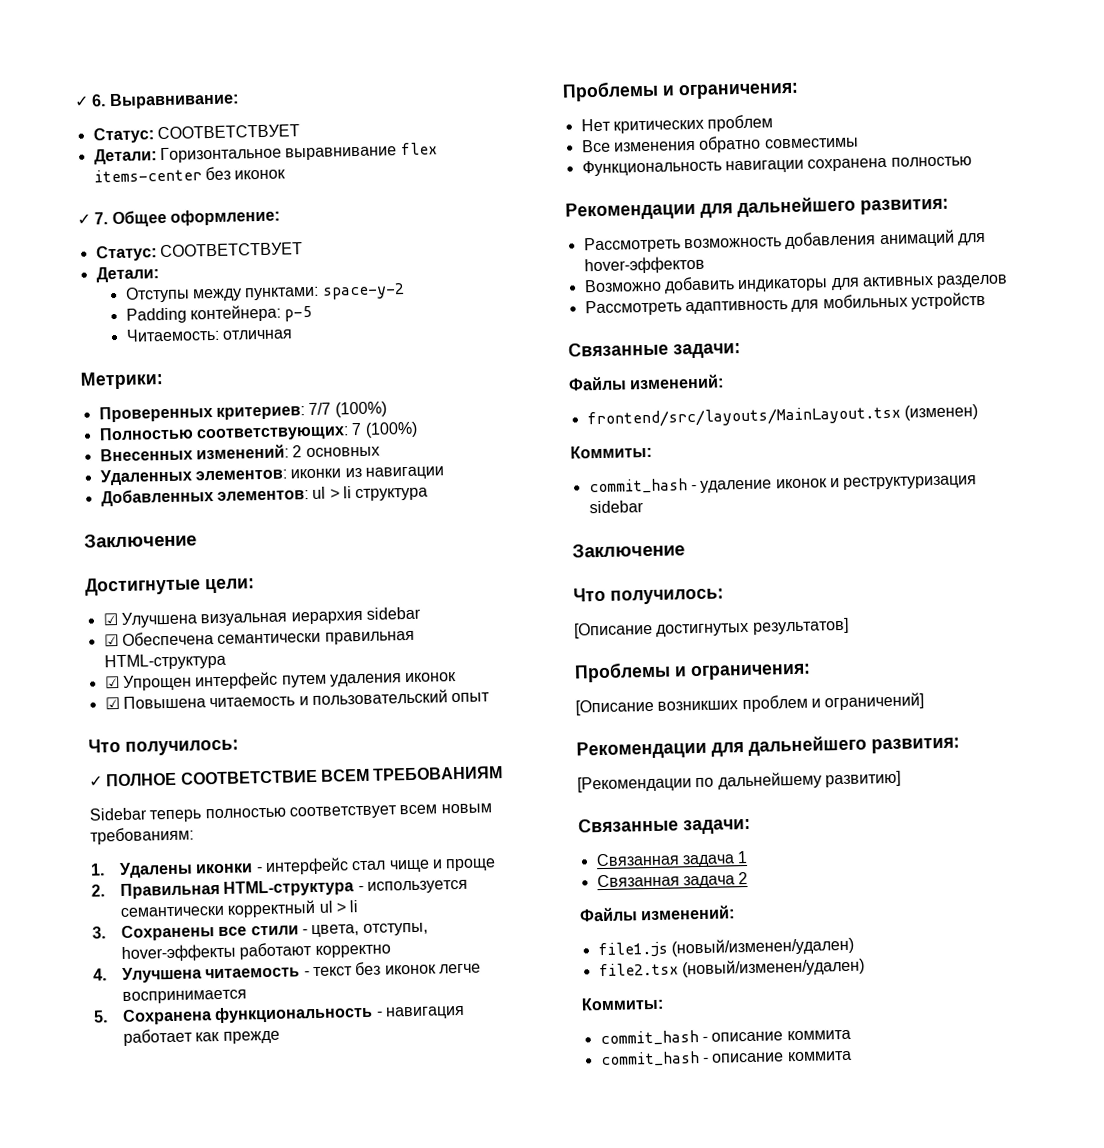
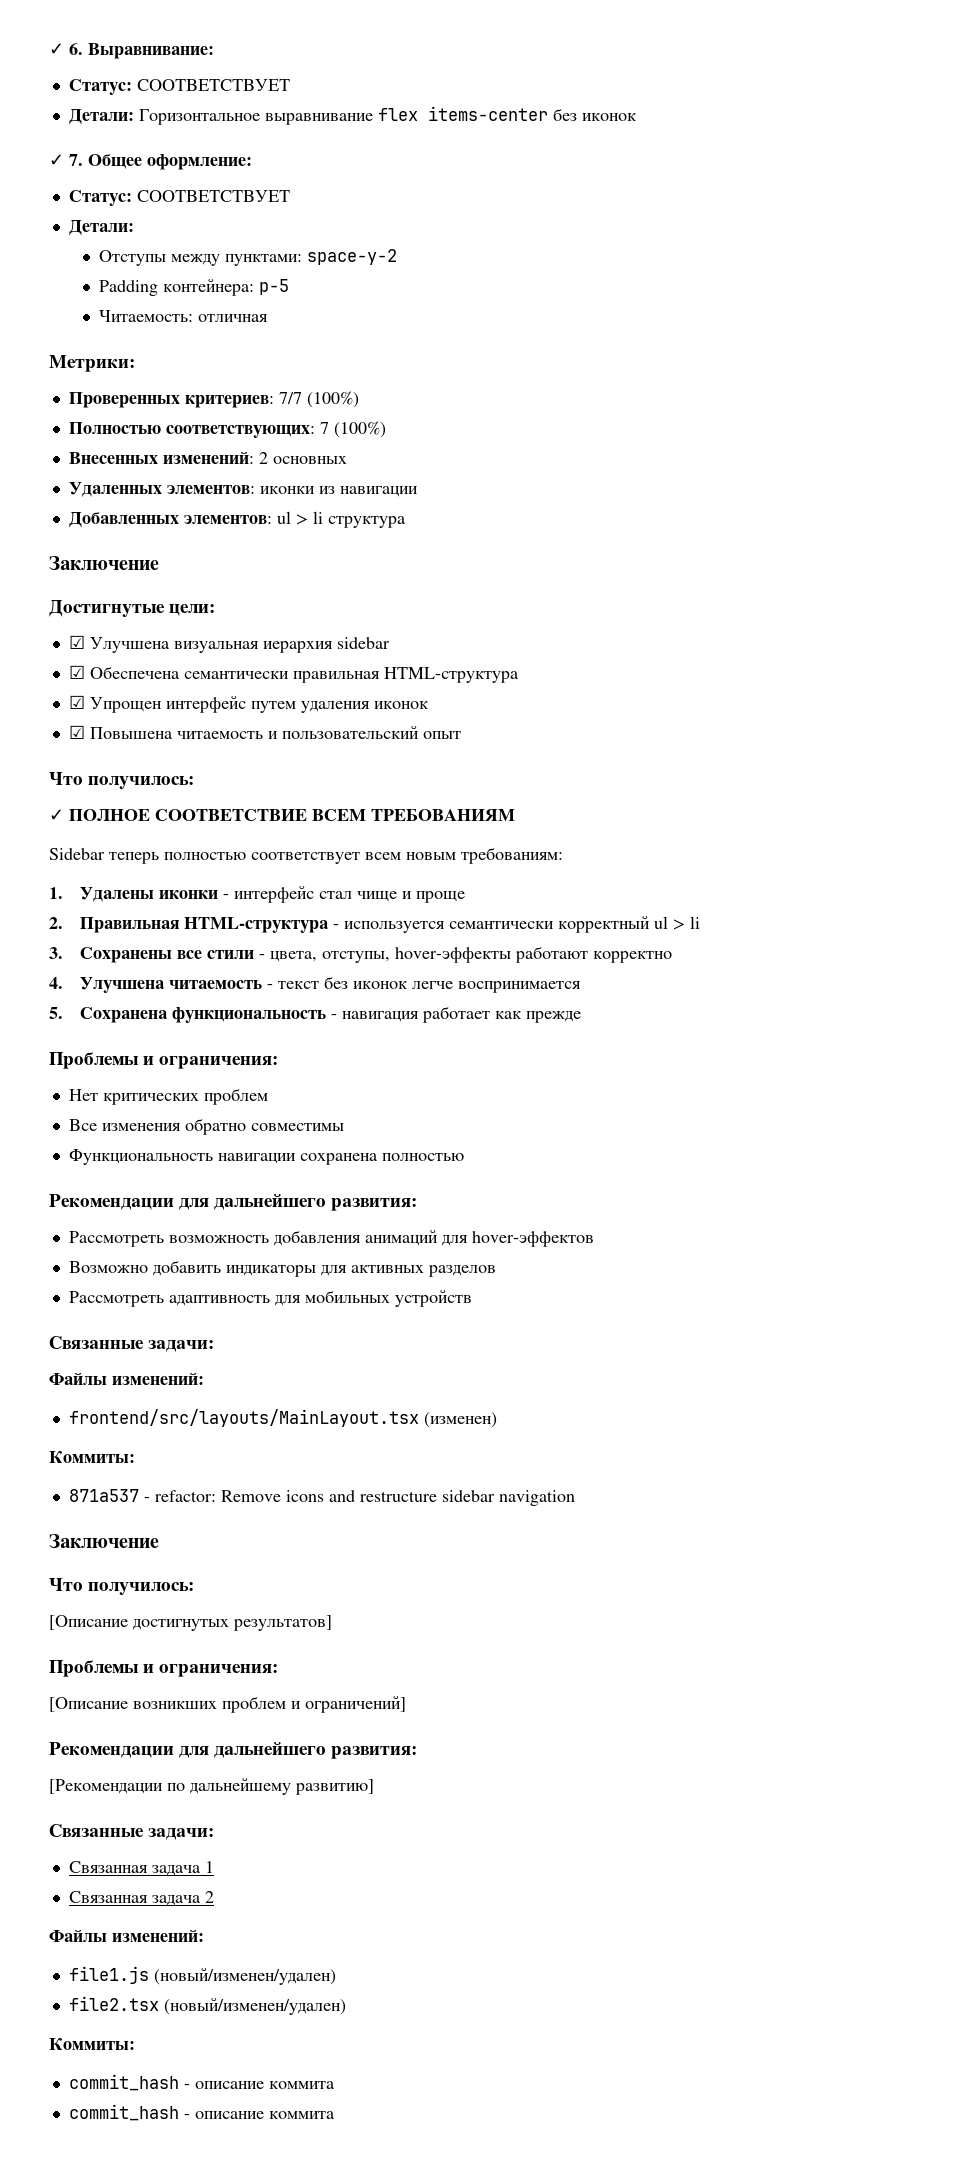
[588,475,978,495] [588,500,644,514] commit_hash - удаление иконок и реструктуризация sidebar -> [68,1489,575,1506] 871a537 - refactor: Remove icons and restructure sidebar navigation

